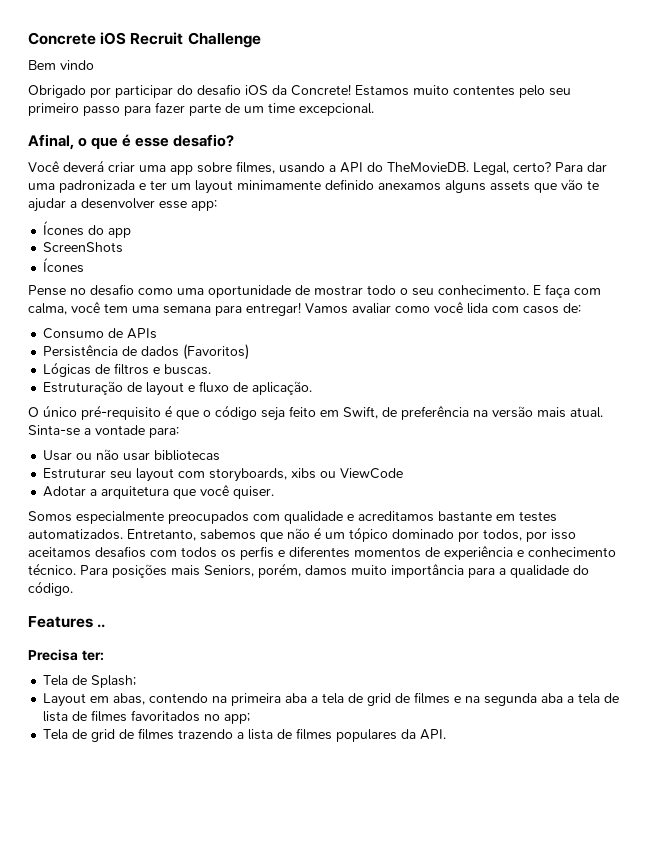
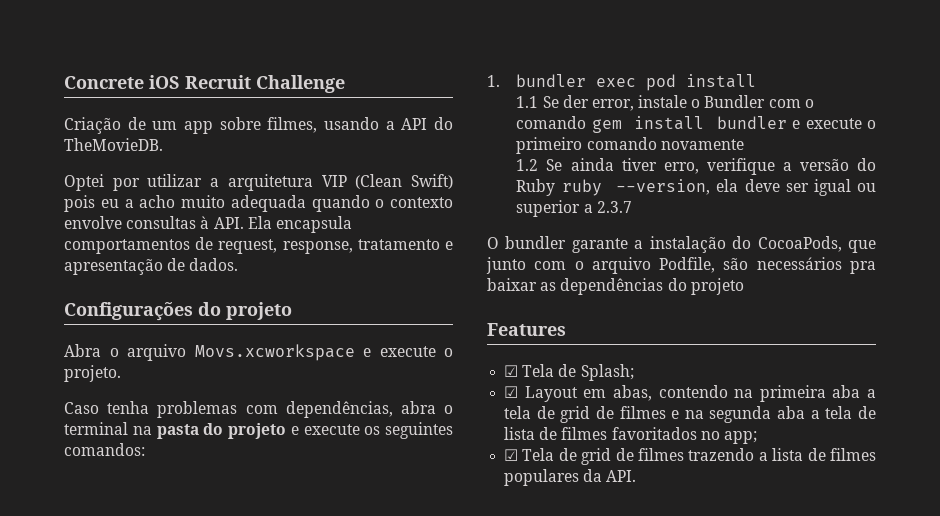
[28,60,94,70] [28,84,571,98] [28,102,374,116] [28,134,235,150] [28,160,166,172] Bem vindo // Obrigado por participar do desafio iOS da Concrete! Estamos muito contentes pelo seu primeiro passo para fazer parte de um time excepcional. // Afinal, o que é esse desafio? // Você deverá criar uma -> [64,117,178,134] Criação de um
[473,162,607,175] [28,179,599,194] [28,198,217,212] [43,221,132,238] [43,242,124,253] [43,258,85,273] [28,284,601,298] [28,302,581,316] [43,328,158,339] [43,344,250,360] [43,362,212,377] [43,381,313,396] [28,405,603,421] [28,425,179,438] [43,449,221,461] [43,468,404,482] [43,485,275,499] [28,511,557,524] [28,527,576,542] [28,546,616,560] [28,563,589,578] [28,581,73,596] [28,616,106,628] [28,649,104,661] Legal, certo? Para dar uma padronizada e ter um layout minimamente definido anexamos alguns assets que vão te ajudar a desenvolver esse app: // Ícones do app // ScreenShots // Ícones // Pense no desafio como uma oportunidade de mostrar todo o seu conhecimento. E faça com calma, você tem uma semana para entregar! Vamos avaliar como você lida com casos de: // Consumo de APIs // Persistência de dados (Favoritos) // Lógicas de filtros e buscas. // Estruturação de layout e fluxo de aplicação. // O único pré-requisito é que o código seja feito em Swift, de preferência na versão mais atual. Sinta-se a vontade para: // Usar ou não usar bibliotecas // Estruturar seu layout com storyboards, xibs ou ViewCode // Adotar a arquitetura que você quiser. // Somos especialmente preocupados com qualidade e acreditamos bastante em testes automatizados. Entretanto, sabemos que não é um tópico dominado por todos, por isso aceitamos desafios com todos os perfis e diferentes momentos de experiência e conhecimento técnico. Para posições mais Seniors, porém, damos muito importância para a qualidade do código. // Features .. // Precisa ter: // -> [64,174,453,191] [64,195,453,212] [64,216,352,233] [64,237,453,254] [64,258,239,275] [64,302,292,321] [64,344,453,361] [64,365,121,382] [64,401,453,418] [64,422,453,439] [64,443,145,456] [487,74,757,91] [516,95,814,111] [516,116,876,133] [516,137,744,154] [516,158,876,175] [516,179,876,196] [516,200,632,217] [487,236,876,253] [486,257,876,274] [487,278,744,295] [487,323,566,336] [504,365,519,377] // Optei por utilizar a arquitetura VIP (Clean Swift) pois eu a acho muito adequada quando o contexto envolve consultas à API. Ela encapsula comportamentos de request, response, tratamento e apresentação de dados. // Configurações do projeto // Abra o arquivo Movs.xcworkspace e execute o projeto. // Caso tenha problemas com dependências, abra o terminal na pasta do projeto e execute os seguintes comandos: // 1. bundler exec pod install // 1.1 Se der error, instale o Bundler com o comando gem install bundler e execute o primeiro comando novamente // 1.2 Se ainda tiver erro, verifique a versão do Ruby ruby --version, ela deve ser igual ou superior a 2.3.7 // O bundler garante a instalação do CocoaPods, que junto com o arquivo Podfile, são necessários pra baixar as dependências do projeto // Features // ☑
(137, 681) none -> [504,386,519,398] ☑
(251, 718) none -> [504,449,519,461] ☑

